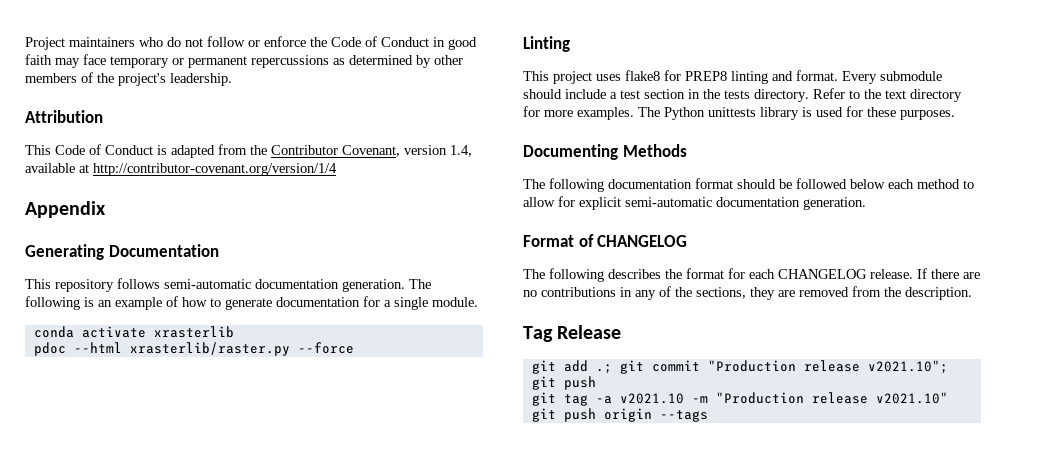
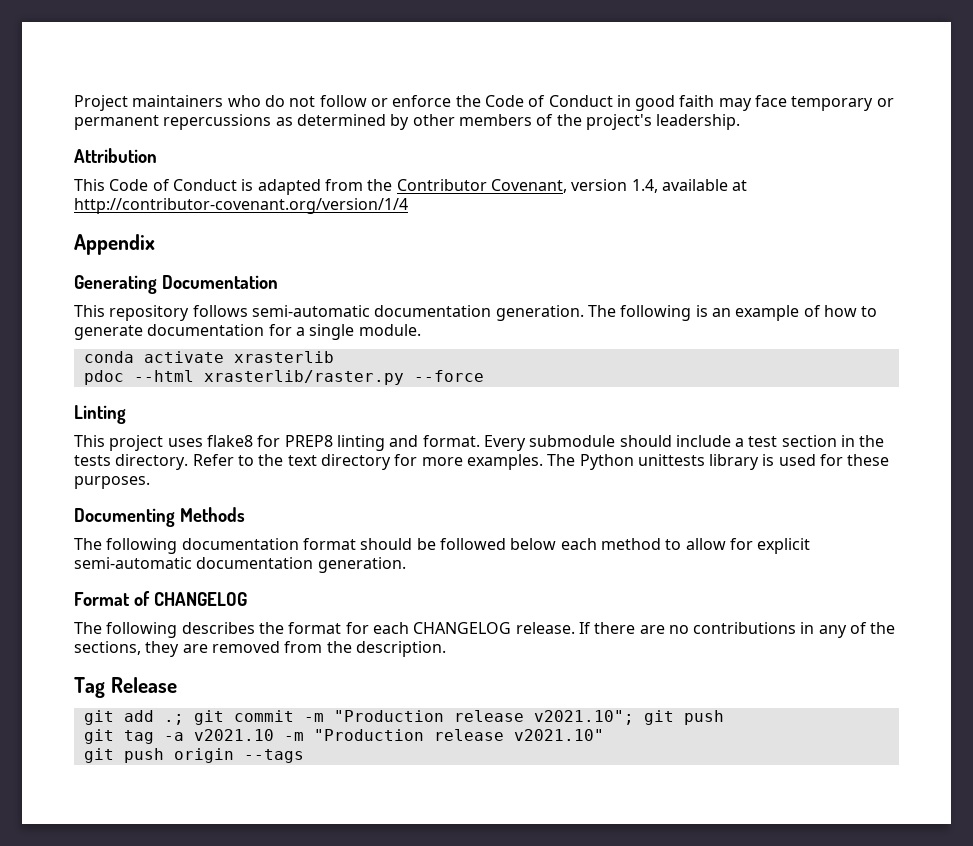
(700, 366) none -> [303,713,324,722] -m

